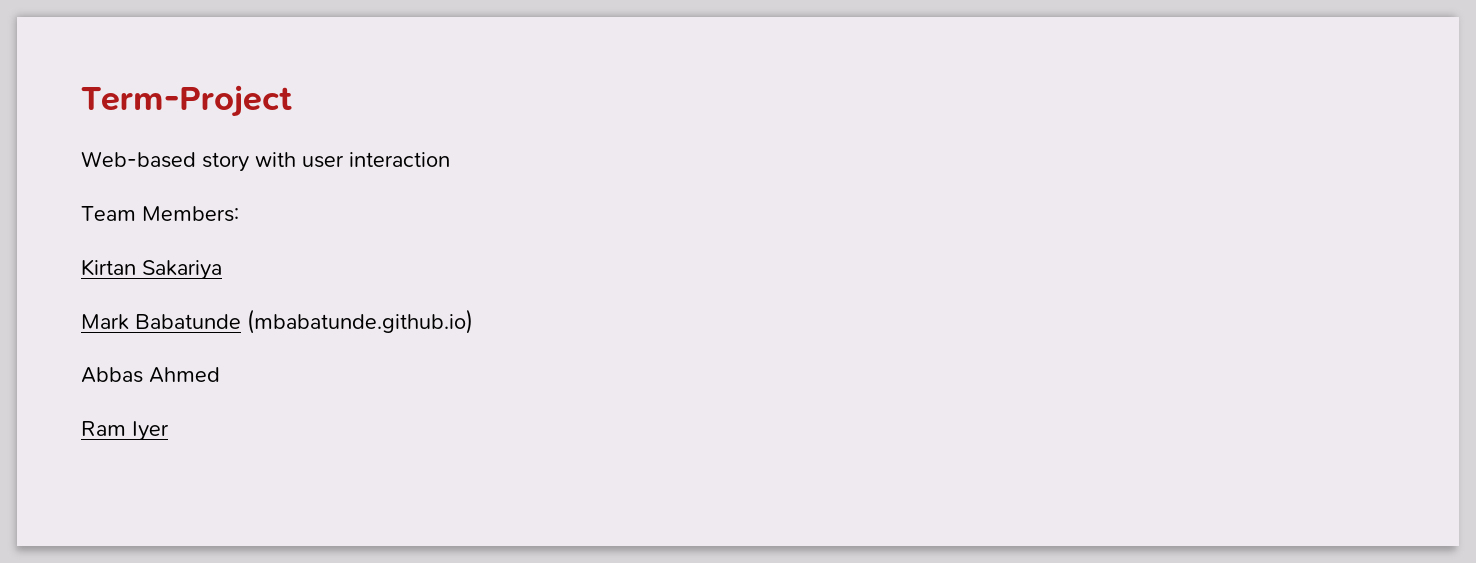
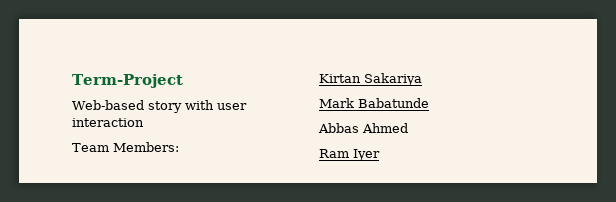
[247,309,473,334] (mbabatunde.github.io) -> (429, 103) none

